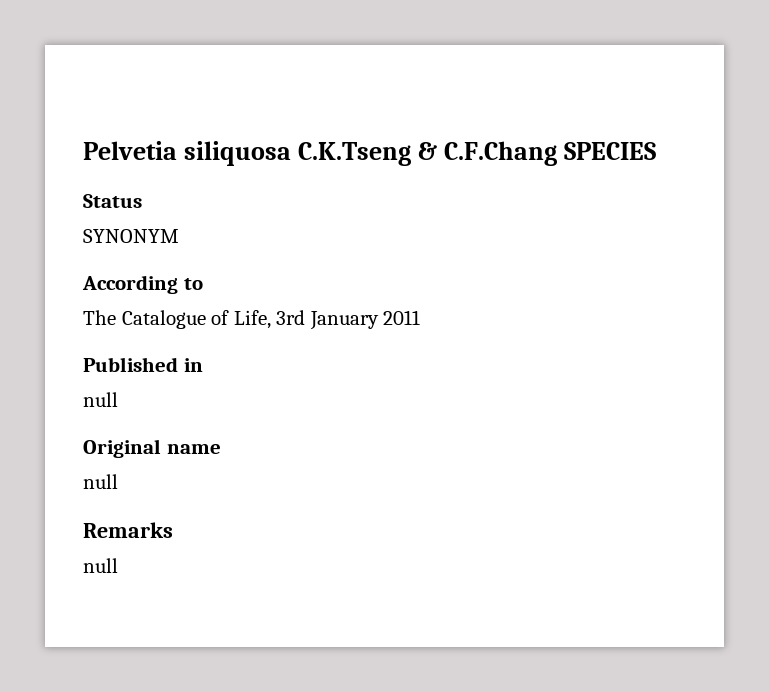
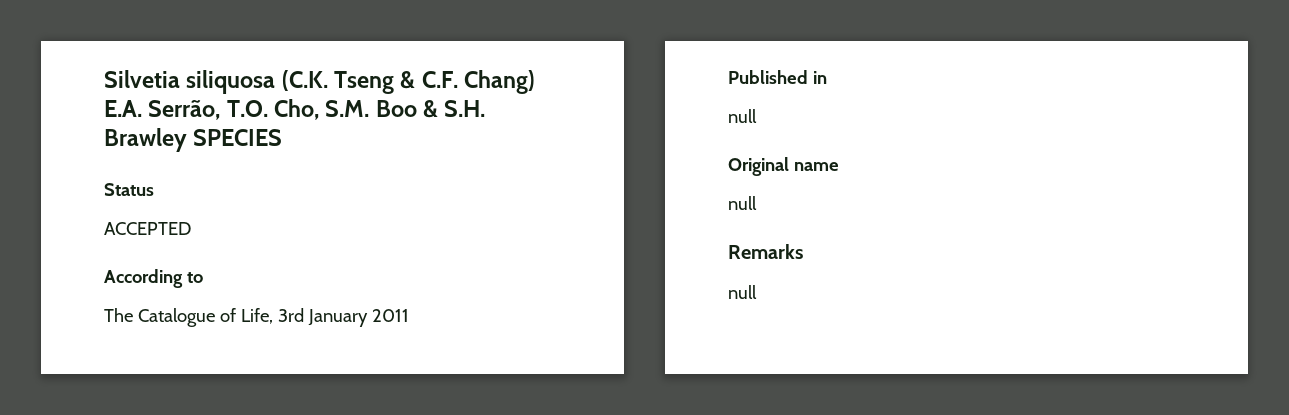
[83,141,558,166] Pelvetia siliquosa C.K.Tseng & C.F.Chang -> [104,70,536,94] [104,99,486,120] [104,128,187,152] Silvetia siliquosa (C.K. Tseng & C.F. Chang) E.A. Serrão, T.O. Cho, S.M. Boo & S.H. Brawley
[83,229,179,243] SYNONYM -> [104,222,191,235] ACCEPTED

